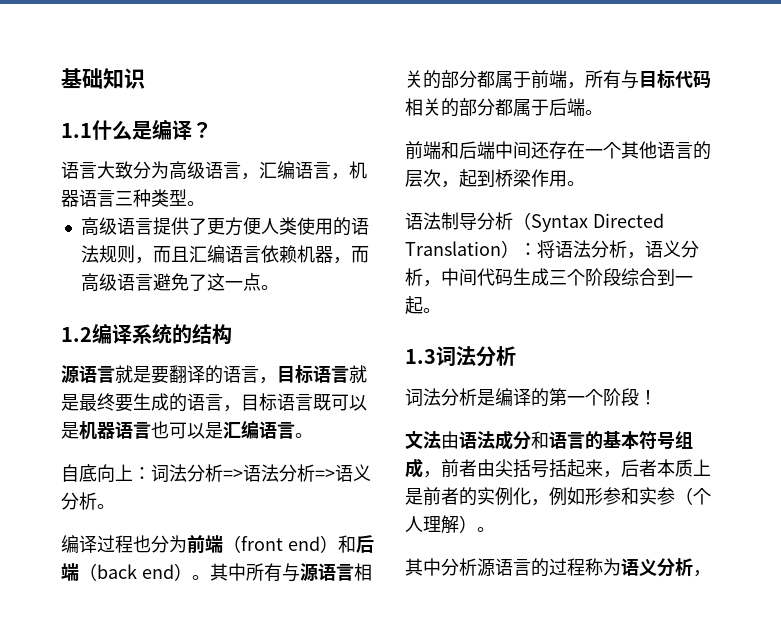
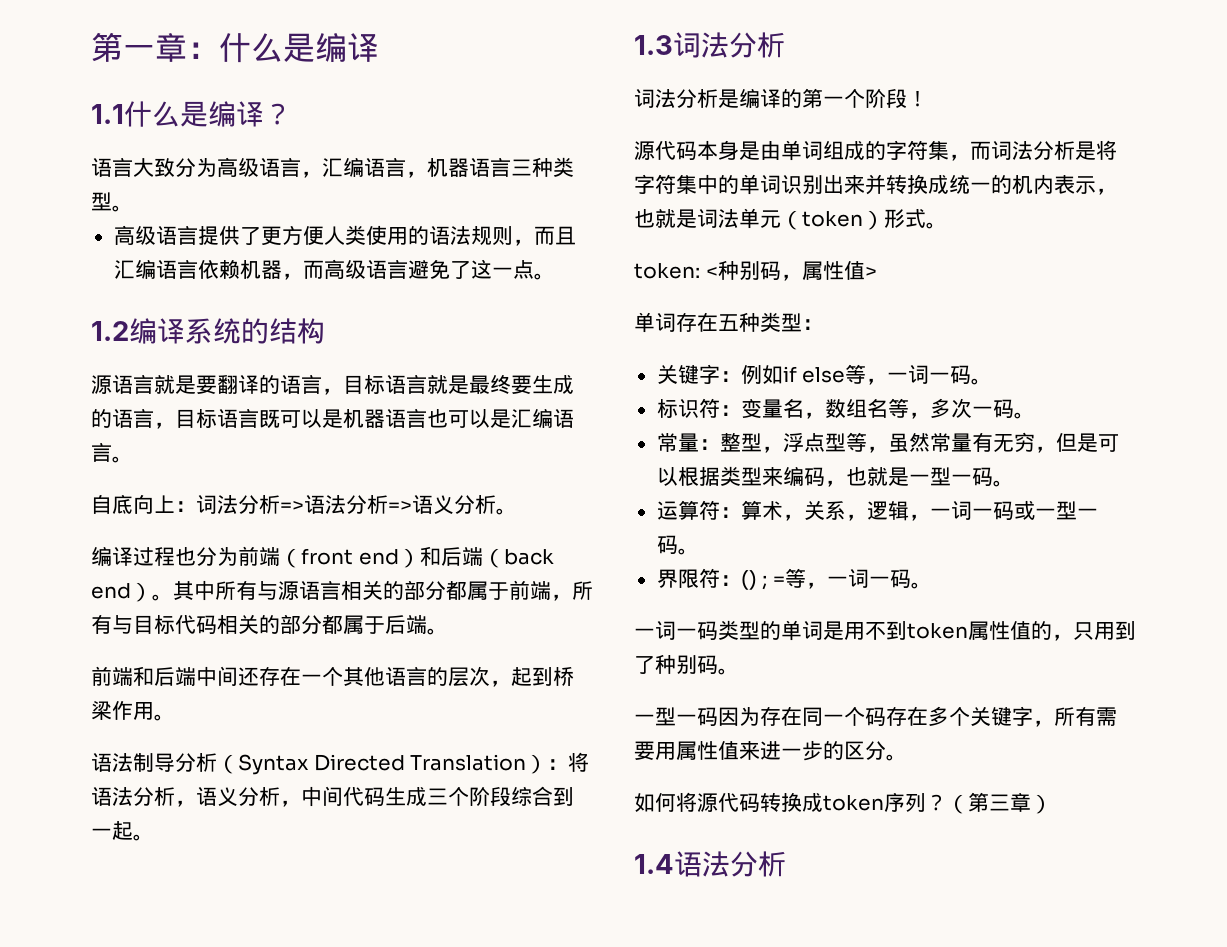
[61,68,145,89] 基础知识 -> [91,32,379,63] 第一章：什么是编译
[405,430,693,450] [405,458,711,478] [405,487,711,506] [405,515,495,534] [405,558,711,577] 文法由语法成分和语言的基本符号组成，前者由尖括号括起来，后者本质上是前者的实例化，例如形参和实参（个人理解）。 // 其中分析源语言的过程称为语义分析， -> [634,140,1117,161] [634,174,1117,195] [634,208,947,230] [634,260,877,281] [634,312,823,333] [656,364,993,385] [656,398,1035,419] [656,432,1119,453] [656,466,1014,487] [656,500,1098,521] [656,535,699,555] [656,568,932,590] [634,620,1136,641] [634,654,739,675] [634,706,1117,727] [634,740,907,761] [634,792,1052,814] [634,851,786,877] 源代码本身是由单词组成的字符集，而词法分析是将字符集中的单词识别出来并转换成统一的机内表示，也就是词法单元（token）形式。 // token: <种别码，属性值> // 单词存在五种类型： // 关键字：例如if else等，一词一码。 // 标识符：变量名，数组名等，多次一码。 // 常量：整型，浮点型等，虽然常量有无穷，但是可以根据类型来编码，也就是一型一码。 // 运算符：算术，关系，逻辑，一词一码或一型一码。 // 界限符：() ; =等，一词一码。 // 一词一码类型的单词是用不到token属性值的，只用到了种别码。 // 一型一码因为存在同一个码存在多个关键字，所有需要用属性值来进一步的区分。 // 如何将源代码转换成token序列？（第三章） // 1.4语法分析

